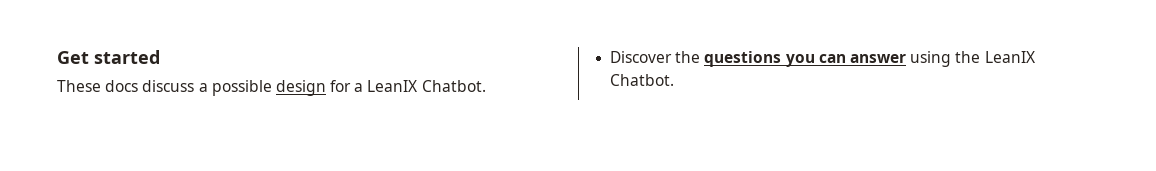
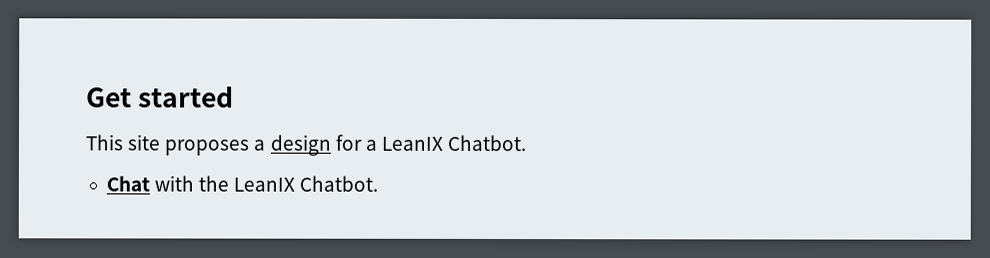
[57,80,272,96] These docs discuss a possible -> [85,134,266,156] This site proposes a
[610,51,952,67] Discover the questions you can answer using -> [105,175,195,192] Chat with

